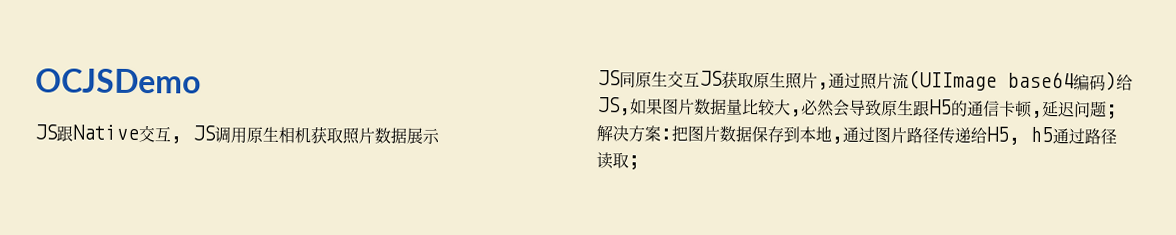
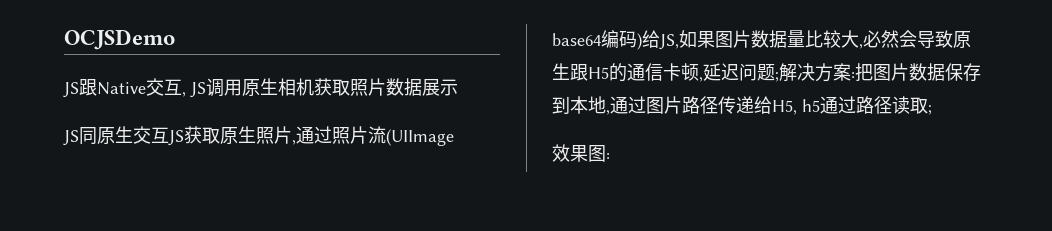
(640, 162) none -> [552,144,610,162] // 效果图:

